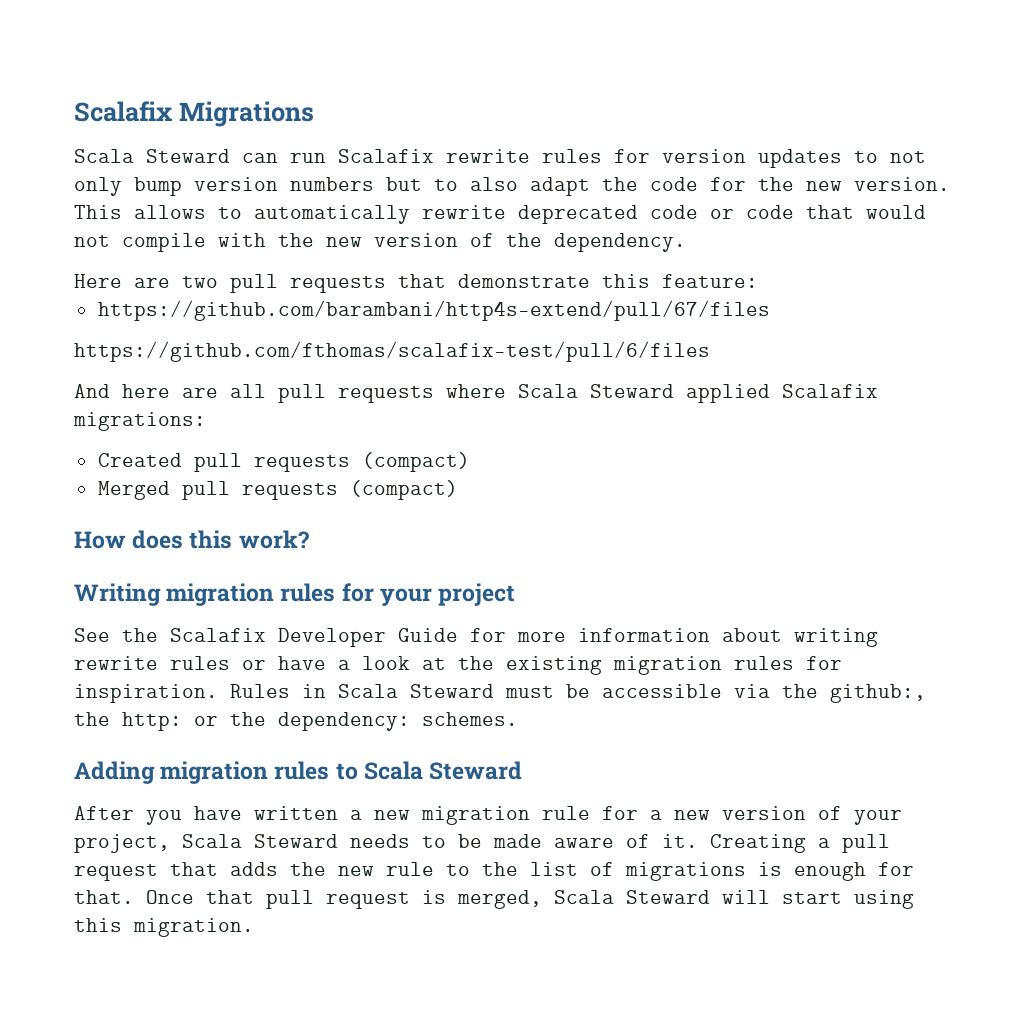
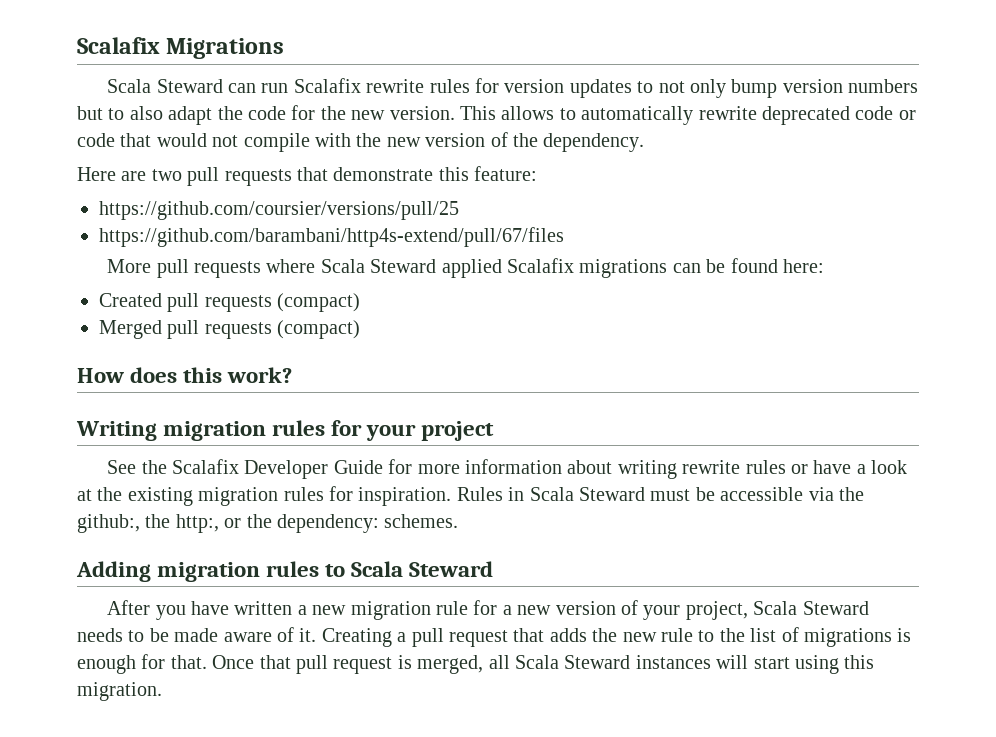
(758, 281) none -> [99,201,459,220] // https://github.com/coursier/versions/pull/25
[74,341,710,362] [74,384,266,398] https://github.com/fthomas/scalafix-test/pull/6/files // And here are all -> [107,259,152,273] More
[73,412,206,431] migrations: -> [579,258,824,278] migrations can be found here:
[122,712,182,731] http: -> [175,514,219,533] http:,
[554,890,710,904] Scala Steward -> [488,655,711,669] all Scala Steward instances

